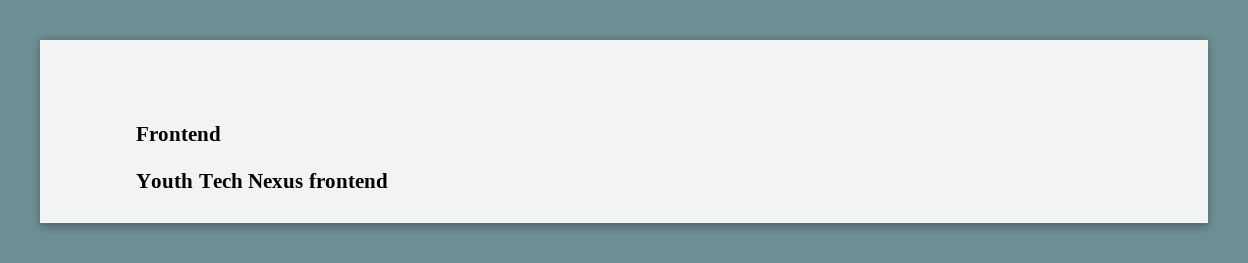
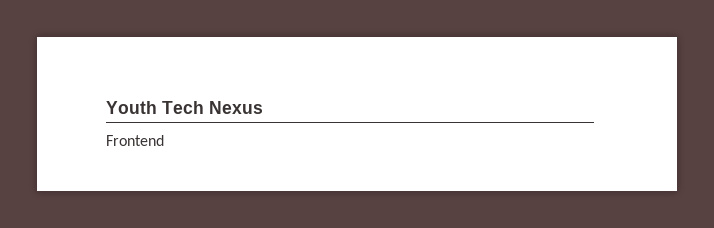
[136,126,221,141] Frontend // -> (106, 107) none
[309,173,389,188] frontend -> [106,135,164,146] // Frontend

